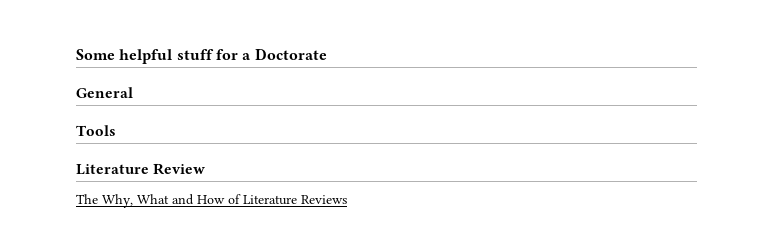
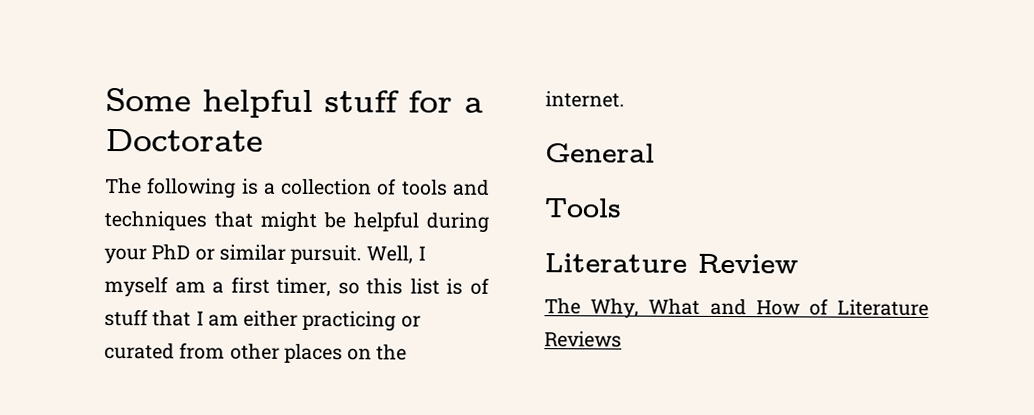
(327, 54) none -> [105,177,490,199] [104,210,489,233] [104,244,426,265] [104,275,489,298] [104,308,421,332] [104,342,408,364] [545,91,625,108] // The following is a collection of tools and techniques that might be helpful during your PhD or similar pursuit. Well, I myself am a first timer, so this list is of stuff that I am either practicing or curated from other places on the internet.

